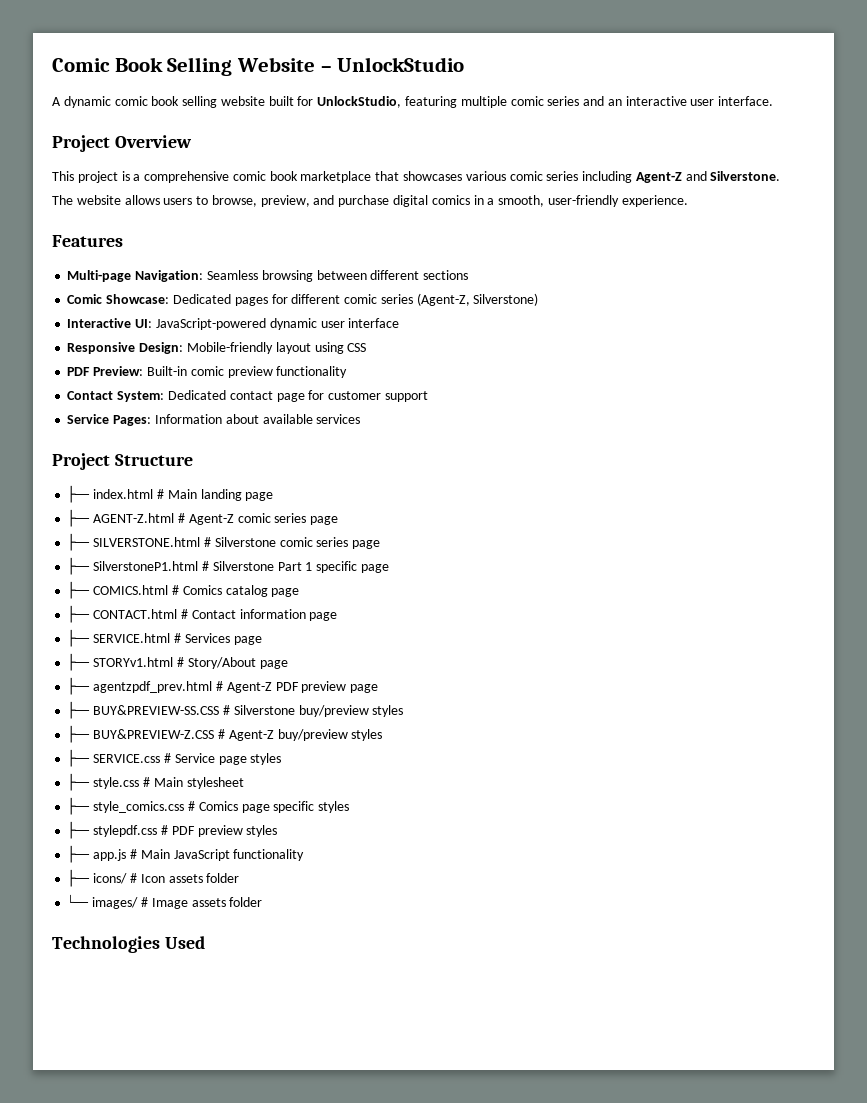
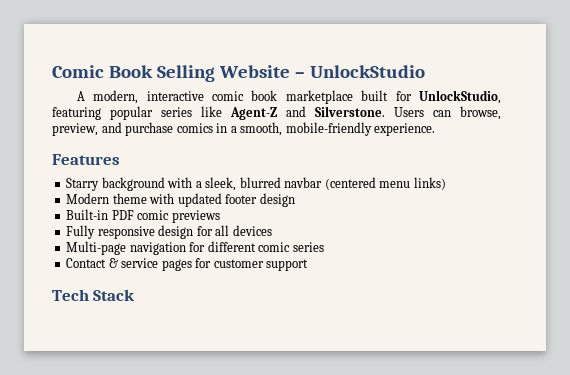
[63,96,774,108] [52,135,192,152] [52,171,781,183] [52,195,209,205] dynamic comic book selling website built for UnlockStudio, featuring multiple comic series and an interactive user interface. // Project Overview // This project is a comprehensive comic book marketplace that showcases various comic series including Agent-Z and Silverstone. The website allows users to -> [93,90,502,104] [52,106,451,120] modern, interactive comic book marketplace built for UnlockStudio, featuring popular series like Agent-Z and Silverstone. Users can
[393,195,429,207] digital -> (174, 129) none
[547,195,619,207] user-friendly -> [285,122,372,136] mobile-friendly
[67,270,469,282] [67,293,539,306] [67,318,400,330] [67,342,367,354] [67,366,348,378] [67,390,428,402] [67,414,361,426] [52,453,193,470] [67,485,274,503] [67,509,339,527] [67,533,381,551] [67,557,389,575] [67,581,300,599] [67,605,338,623] [67,629,262,647] [67,653,288,671] [67,677,379,695] [67,701,404,719] [67,725,383,743] [67,749,282,767] [67,773,244,791] [67,797,350,815] [67,821,278,839] [67,845,305,863] [67,869,240,887] [67,894,263,909] [52,936,205,953] Multi-page Navigation: Seamless browsing between different sections // Comic Showcase: Dedicated pages for different comic series (Agent-Z, Silverstone) // Interactive UI: JavaScript-powered dynamic user interface // Responsive Design: Mobile-friendly layout using CSS // PDF Preview: Built-in comic preview functionality // Contact System: Dedicated contact page for customer support // Service Pages: Information about available services // Project Structure // ├── index.html # Main landing page // ├── AGENT-Z.html # Agent-Z comic series page // ├── SILVERSTONE.html # Silverstone comic series page // ├── SilverstoneP1.html # Silverstone Part 1 specific page // ├── COMICS.html # Comics catalog page // ├── CONTACT.html # Contact information page // ├── SERVICE.html # Services page // ├── STORYv1.html # Story/About page // ├── agentzpdf_prev.html # Agent-Z PDF preview page // ├── BUY&PREVIEW-SS.CSS # Silverstone buy/preview styles // ├── BUY&PREVIEW-Z.CSS # Agent-Z buy/preview styles // ├── SERVICE.css # Service page styles // ├── style.css # Main stylesheet // ├── style_comics.css # Comics page specific styles // ├── stylepdf.css # PDF preview styles // ├── app.js # Main JavaScript functionality // ├── icons/ # Icon assets folder // └── images/ # Image assets folder // Technologies Used -> [66,177,446,191] [66,193,295,207] [66,209,220,223] [66,225,272,239] [66,241,324,255] [66,258,309,271] [52,289,136,301] Starry background with a sleek, blurred navbar (centered menu links) // Modern theme with updated footer design // Built-in PDF comic previews // Fully responsive design for all devices // Multi-page navigation for different comic series // Contact & service pages for customer support // Tech Stack

